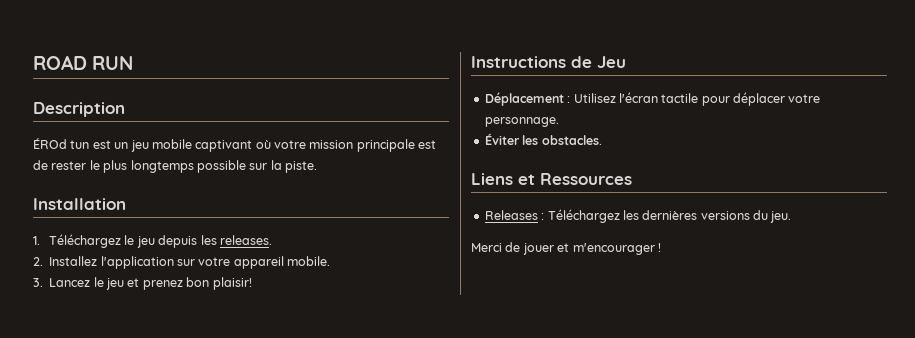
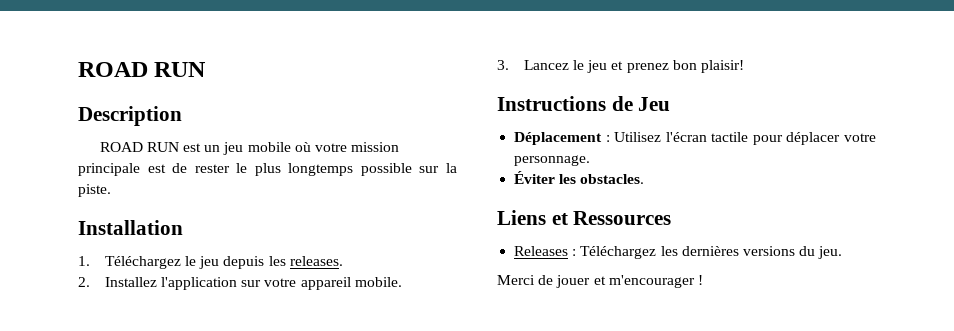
[33,138,90,149] ÉROd tun -> [99,142,179,152] ROAD RUN
[195,140,253,152] captivant -> (291, 147) none

